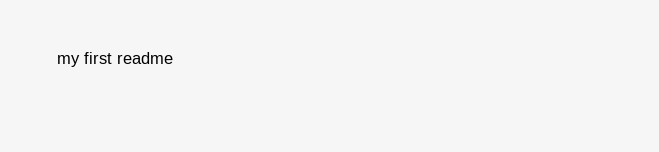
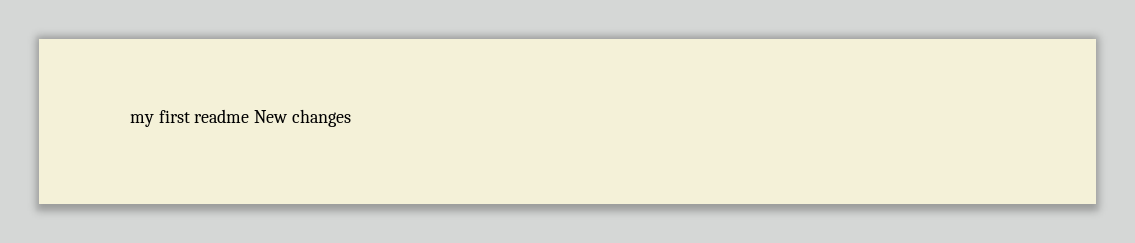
(173, 58) none -> [254,109,351,127] New changes

